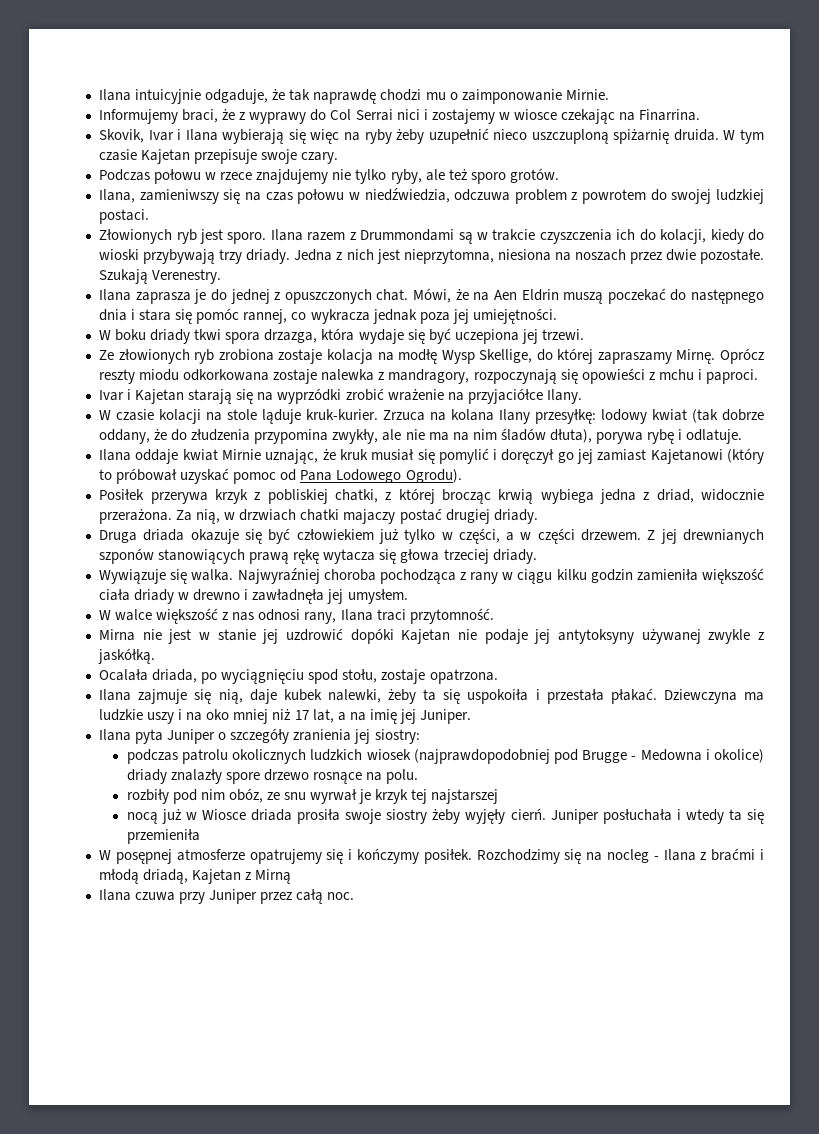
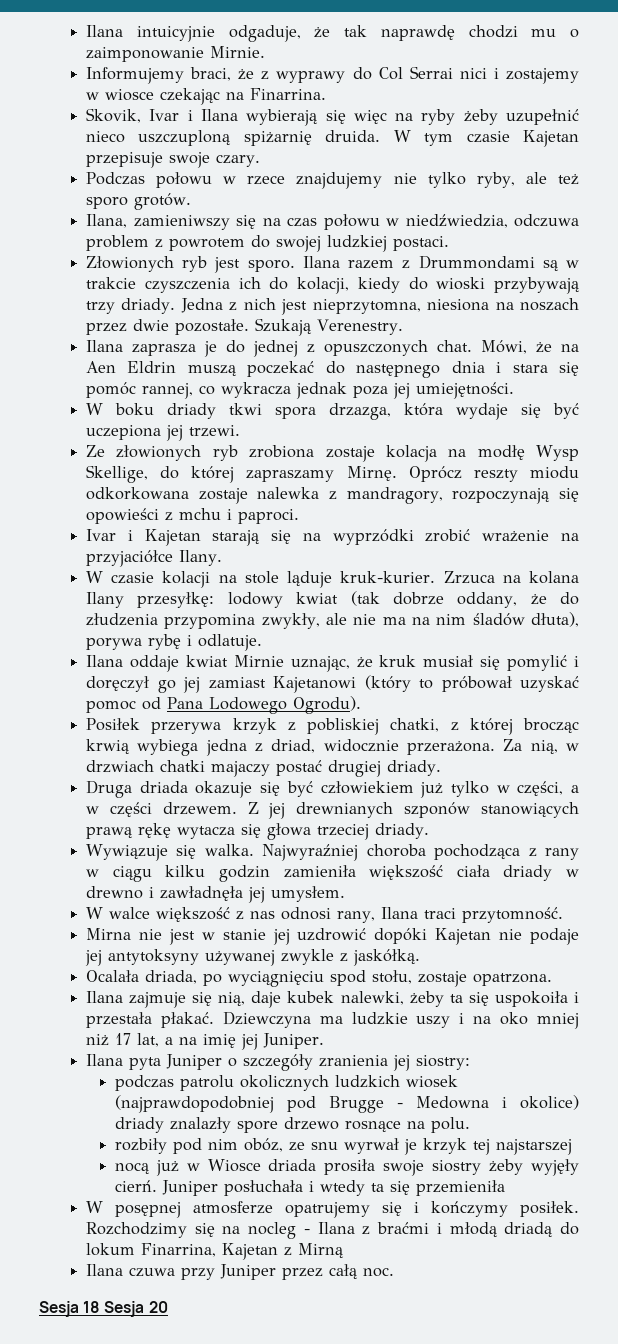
[143,869,189,884] driadą, -> [504,1222,579,1237] [86,1243,217,1257] driadą do lokum Finarrina,
(355, 896) none -> [39,1301,168,1317] // Sesja 18 Sesja 20

